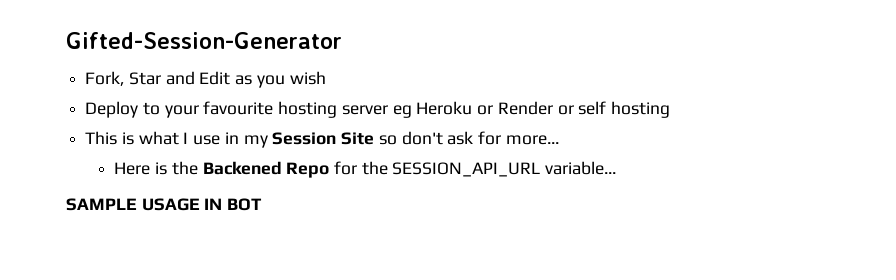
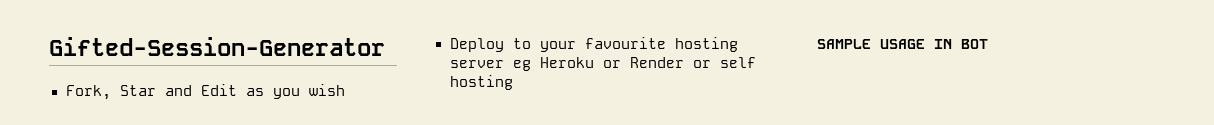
[85,131,559,148] [114,161,617,178] // This is what I use in my Session Site so don't ask for more... // Here is the Backened Repo for the SESSION_API_URL variable... -> (513, 82) none

